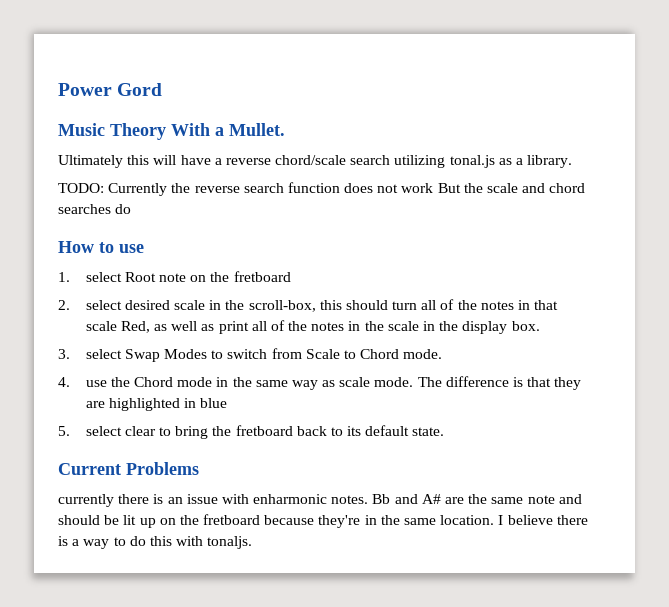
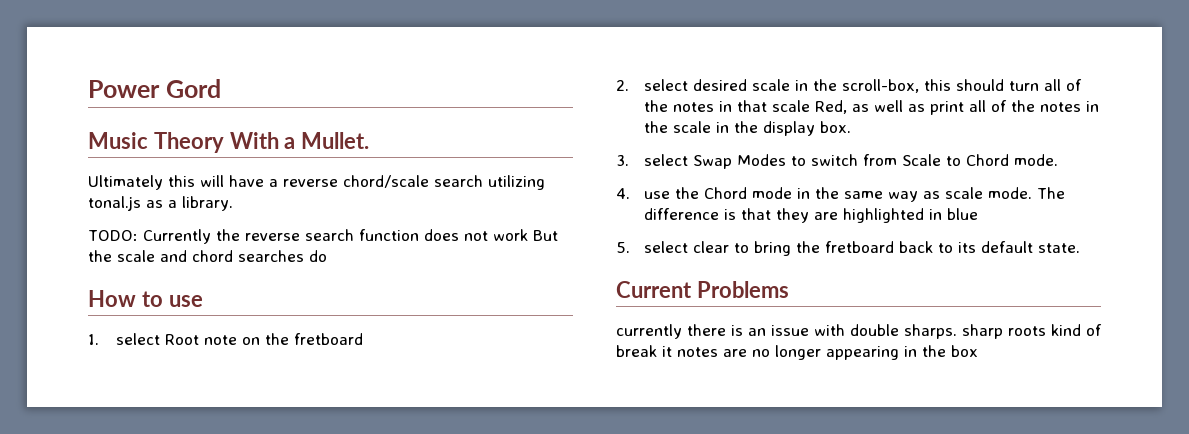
[253,494,582,504] [58,514,588,528] [58,536,253,549] enharmonic notes. Bb and A# are the same note and should be lit up on the fretboard because they're in the same location. I believe there is a way to do this with tonaljs. -> [850,324,1102,339] [616,345,978,360] double sharps. sharp roots kind of break it notes are no longer appearing in the box

